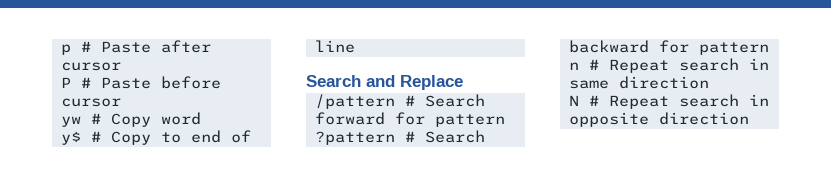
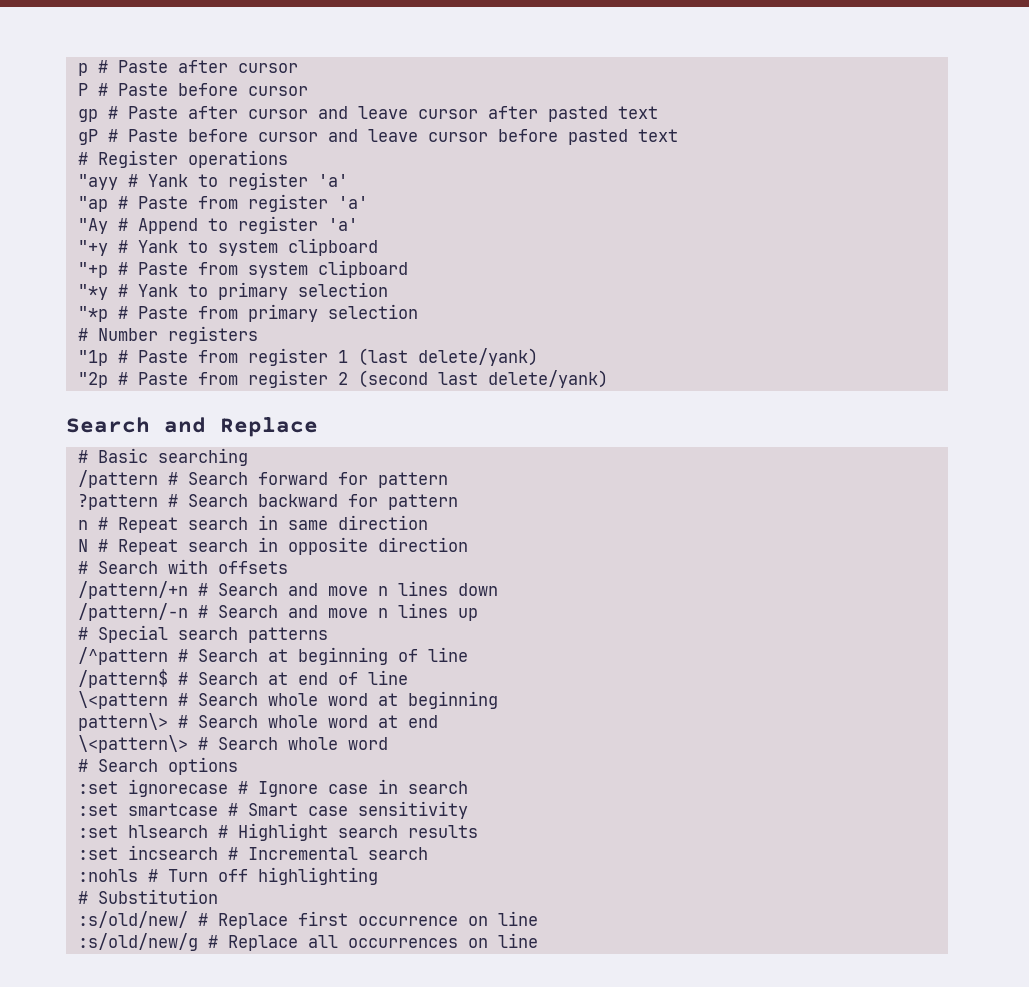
[60,112,201,127] [60,130,251,145] [314,40,355,53] yw # Copy word // y$ # Copy to end of line -> [78,106,659,122] [78,129,679,145] [78,150,289,168] [78,172,349,190] [78,194,369,212] [78,216,359,234] [78,238,379,256] [78,260,409,278] [78,282,389,300] [78,304,419,322] [78,326,259,344] [78,348,539,366] [78,370,609,388] gp # Paste after cursor and leave cursor after pasted text // gP # Paste before cursor and leave cursor before pasted text // # Register operations // "ayy # Yank to register 'a' // "ap # Paste from register 'a' // "Ay # Append to register 'a' // "+y # Yank to system clipboard // "+p # Paste from system clipboard // "*y # Yank to primary selection // "*p # Paste from primary selection // # Number registers // "1p # Paste from register 1 (last delete/yank) // "2p # Paste from register 2 (second last delete/yank)
(463, 82) none -> [78,448,249,466] // # Basic searching
(749, 118) none -> [78,559,289,574] [78,581,499,599] [78,603,479,621] [78,625,329,643] [78,647,469,665] [78,669,409,688] [78,691,499,709] [78,713,439,731] [78,735,389,753] [78,757,239,775] [78,779,469,797] [78,801,469,819] [78,823,479,841] [78,845,429,860] [78,867,379,885] [78,889,219,904] [78,911,539,929] [78,933,539,951] // # Search with offsets // /pattern/+n # Search and move n lines down // /pattern/-n # Search and move n lines up // # Special search patterns // /^pattern # Search at beginning of line // /pattern$ # Search at end of line // \<pattern # Search whole word at beginning // pattern\> # Search whole word at end // \<pattern\> # Search whole word // # Search options // :set ignorecase # Ignore case in search // :set smartcase # Smart case sensitivity // :set hlsearch # Highlight search results // :set incsearch # Incremental search // :nohls # Turn off highlighting // # Substitution // :s/old/new/ # Replace first occurrence on line // :s/old/new/g # Replace all occurrences on line

